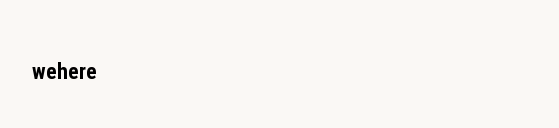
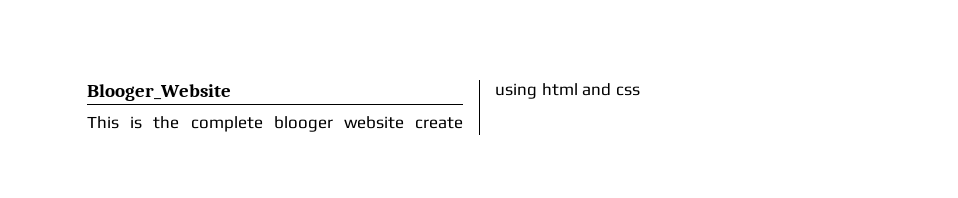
[32,62,97,79] wehere -> [87,84,231,101] [87,116,463,132] [495,83,640,99] Blooger_Website // This is the complete blooger website create using html and css

